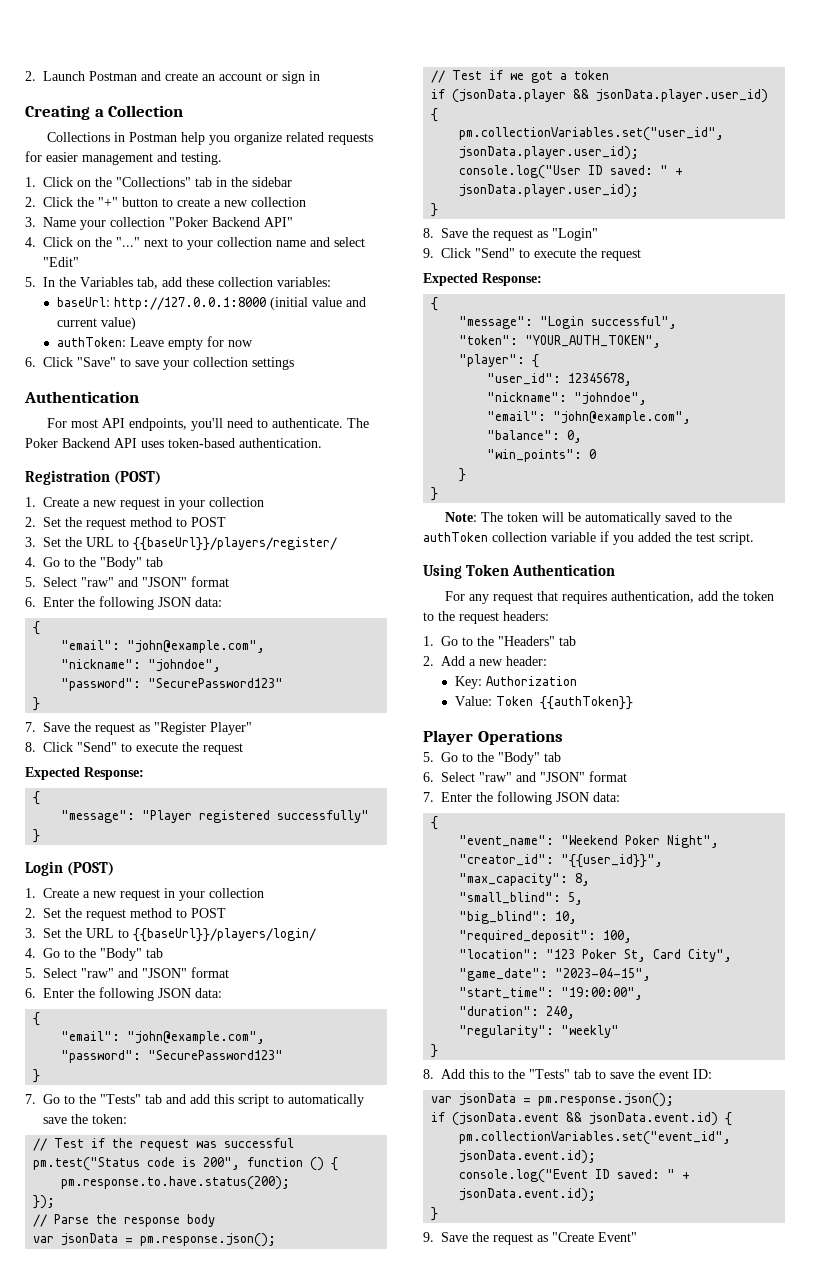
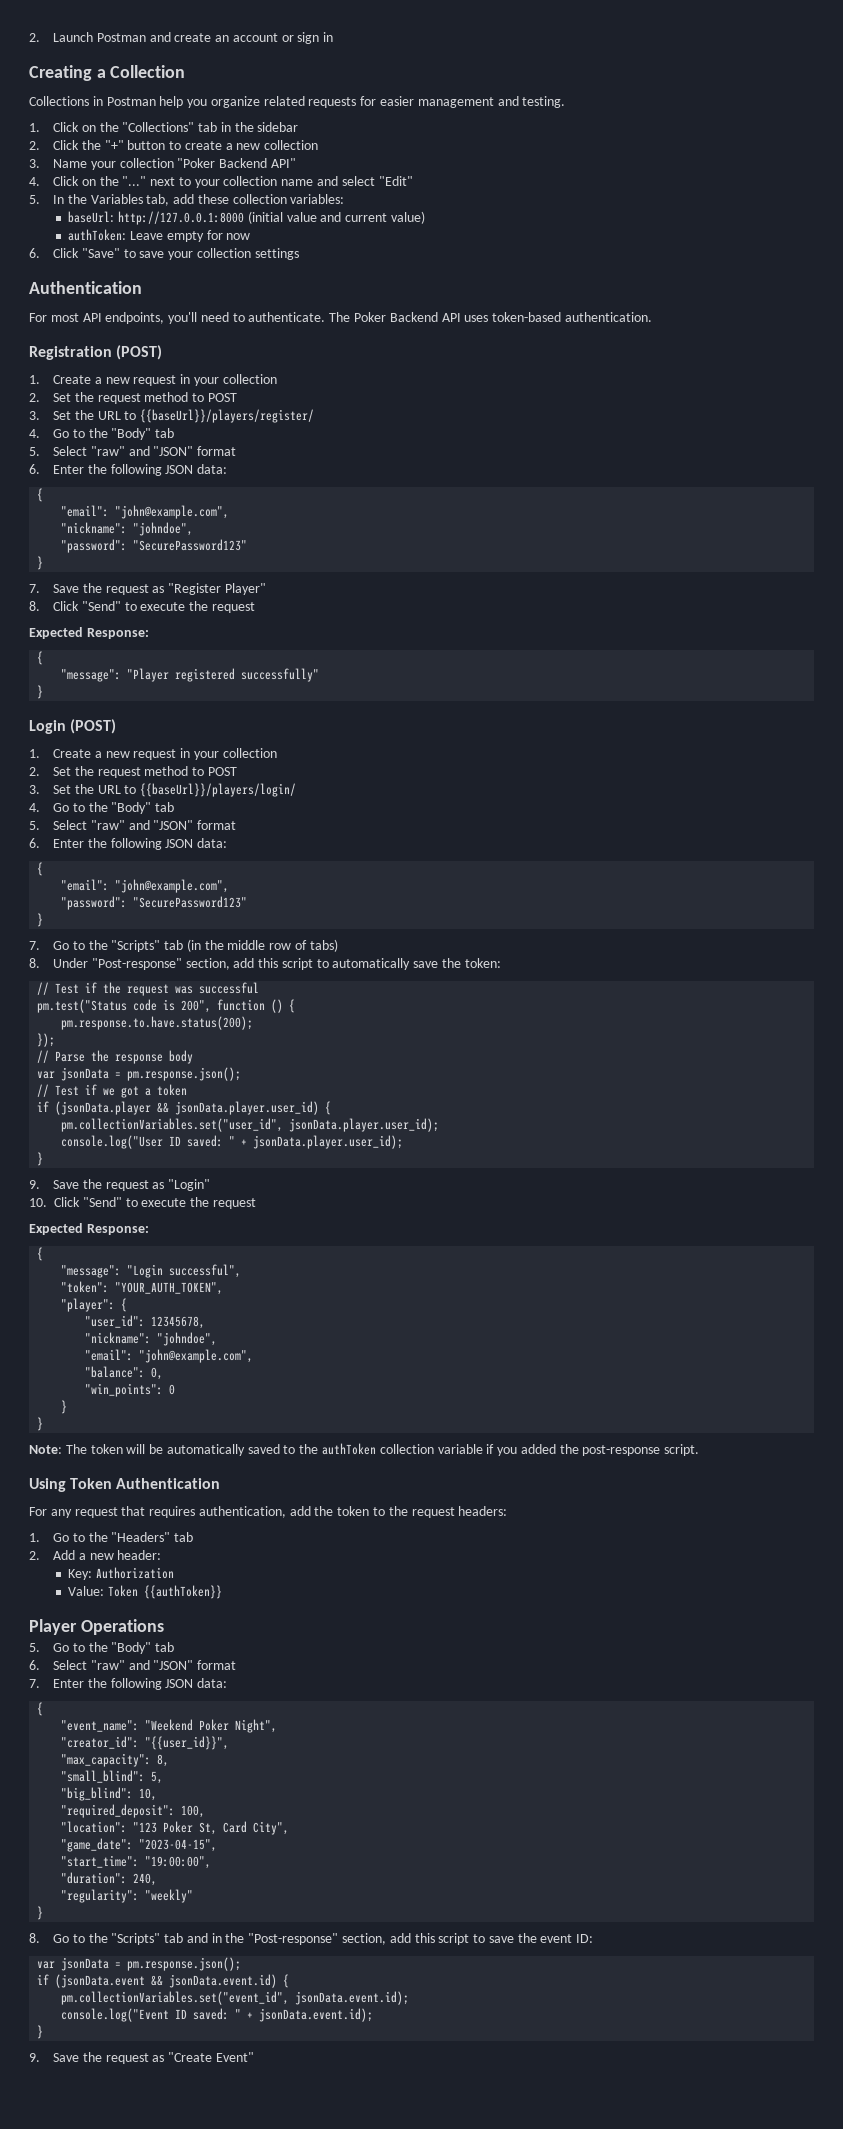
[100,1094,186,1104] "Tests" tab and -> [111,939,338,952] [29,958,230,970] "Scripts" tab (in the middle row of tabs) // 8. Under "Post-response" section,
[423,228,434,238] 8. -> [29,1180,40,1189] 9.
[423,248,434,258] 9. -> [29,1198,47,1207] 10.
[696,533,715,542] test -> [582,1445,661,1456] post-response
[441,1069,591,1079] Add this to the "Tests" tab -> [52,1933,470,1945] Go to the "Scripts" tab and in the "Post-response" section, add this script

